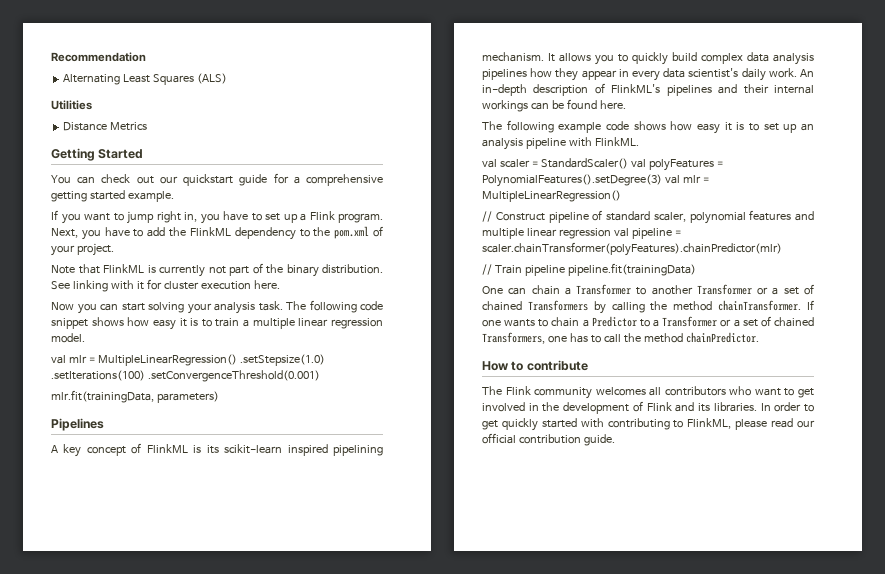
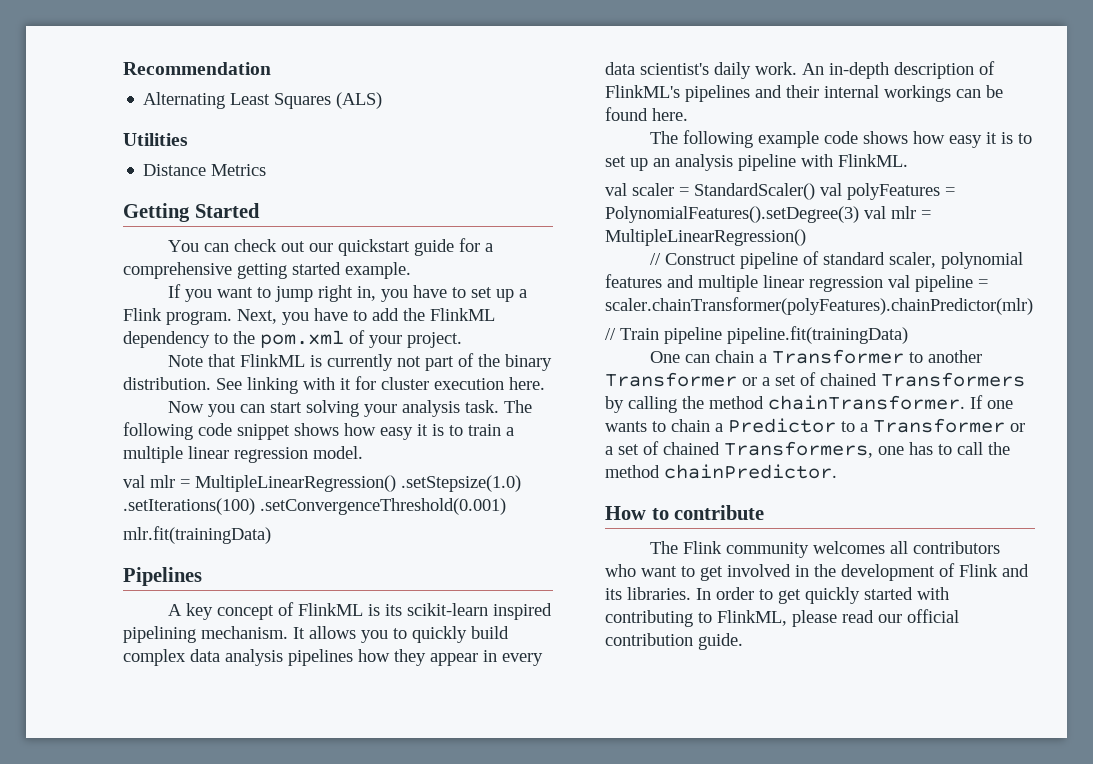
[51,390,219,403] mlr.fit(trainingData, parameters) -> [123,526,271,544] mlr.fit(trainingData)

